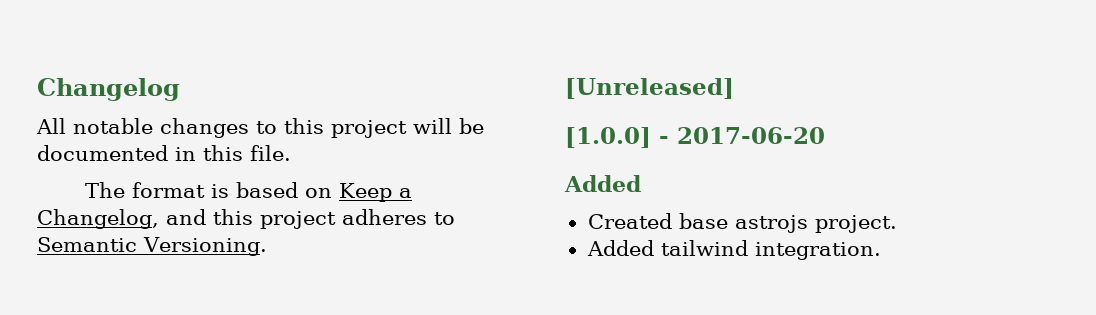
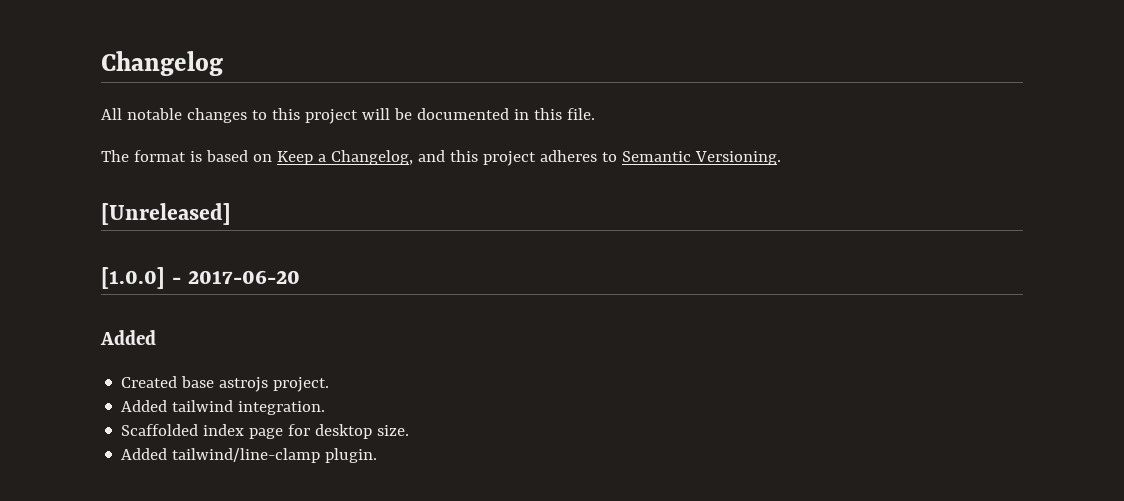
(881, 251) none -> [121,424,410,439] [121,448,378,463] // Scaffolded index page for desktop size. // Added tailwind/line-clamp plugin.

